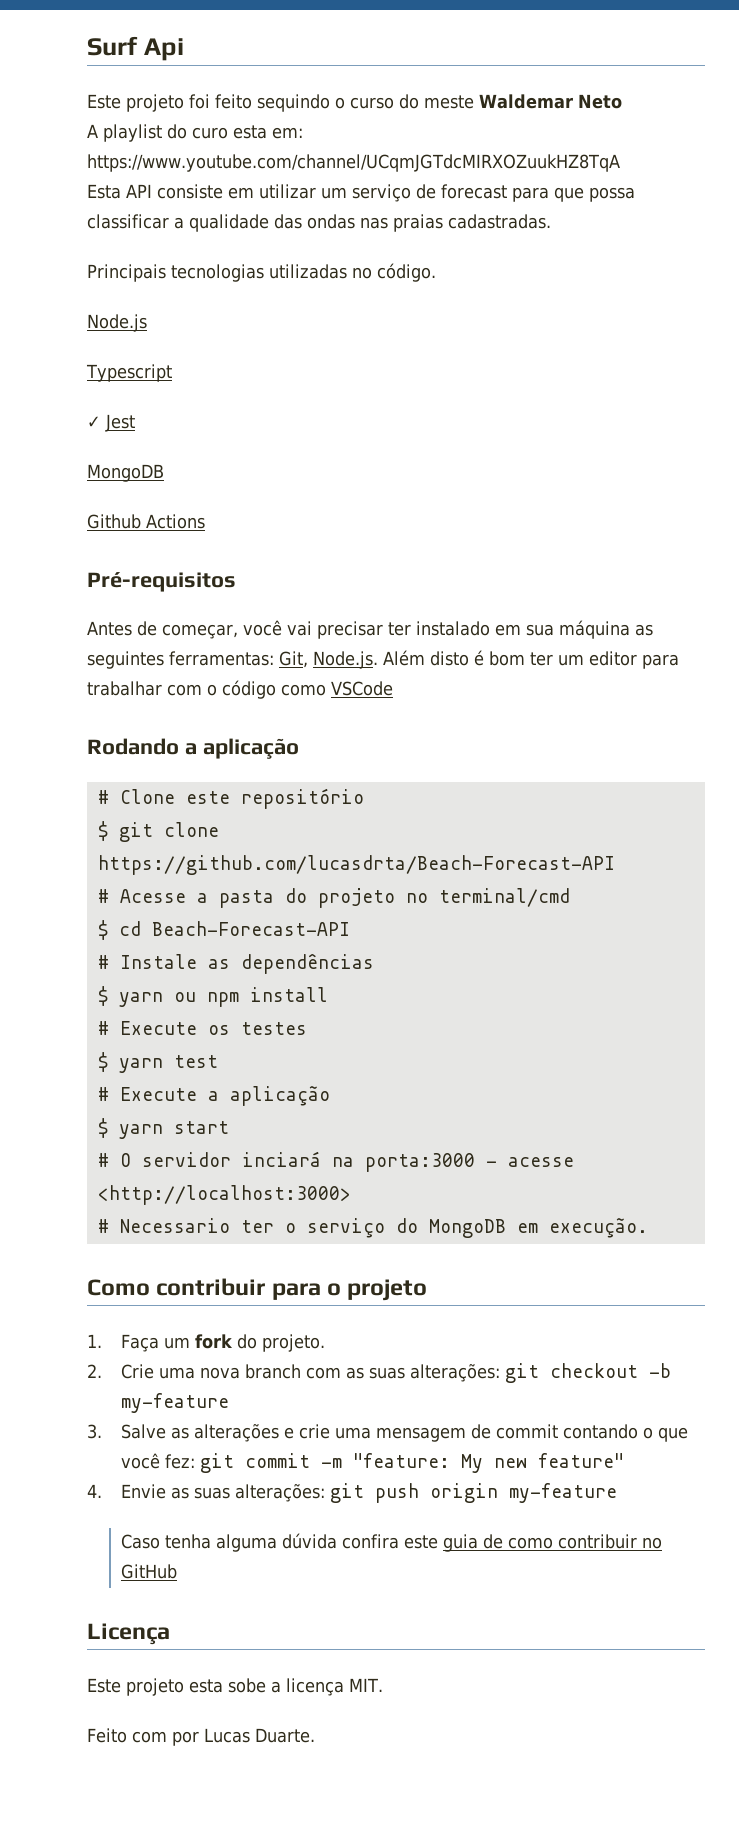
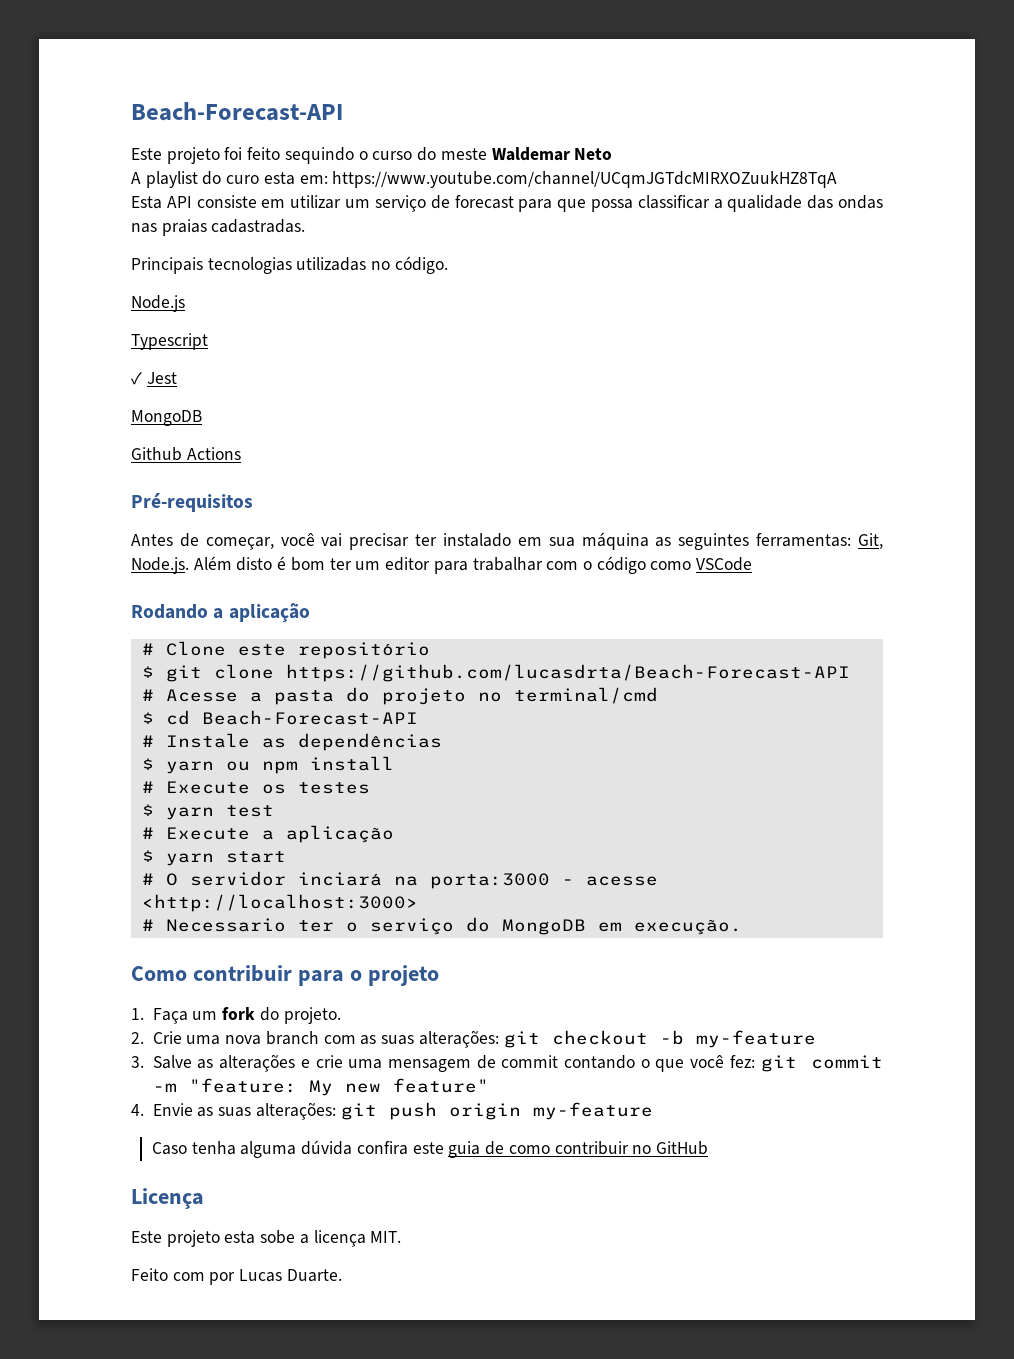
[87,36,184,61] Surf Api -> [131,102,343,121] Beach-Forecast-API

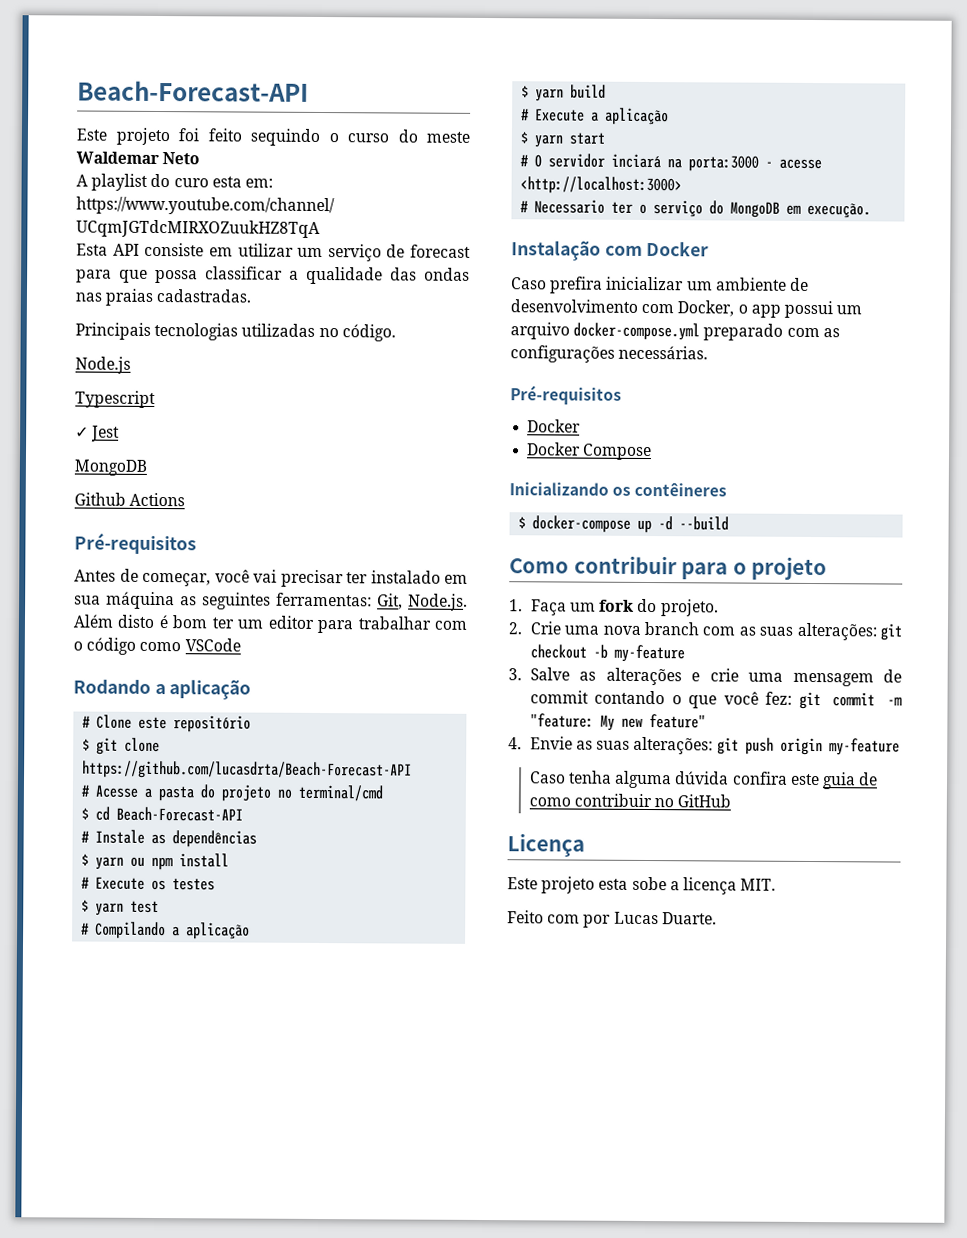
(274, 811) none -> [81,921,251,940] [521,84,607,102] // # Compilando a aplicação // $ yarn build
(742, 927) none -> [511,240,710,261] [511,276,809,294] [510,299,863,319] [510,322,840,341] [510,345,709,363] [510,385,622,405] [527,419,582,433] [527,442,653,461] [509,482,728,497] [518,515,730,534] // Instalação com Docker // Caso prefira inicializar um ambiente de desenvolvimento com Docker, o app possui um arquivo docker-compose.yml preparado com as configurações necessárias. // Pré-requisitos // Docker // Docker Compose // Inicializando os contêineres // $ docker-compose up -d --build

